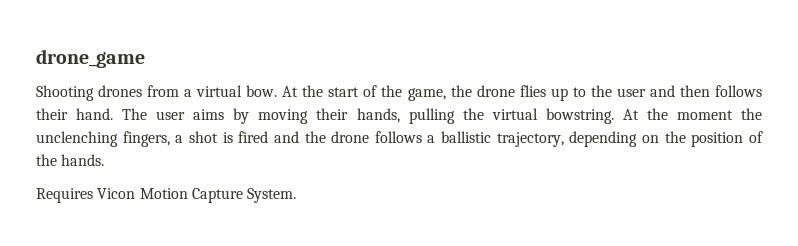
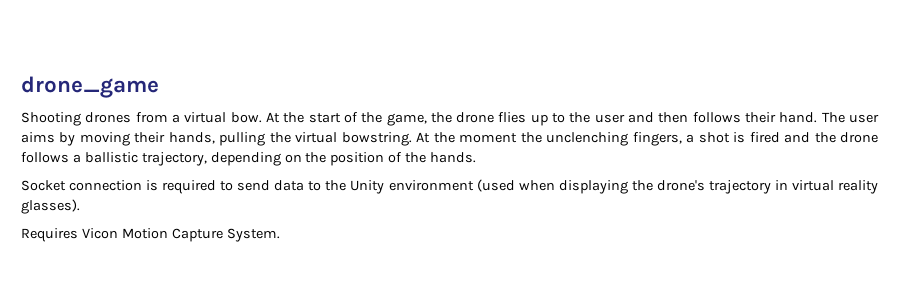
(105, 160) none -> [21,179,879,194] [21,199,80,214] // Socket connection is required to send data to the Unity environment (used when displaying the drone's trajectory in virtual reality glasses).

